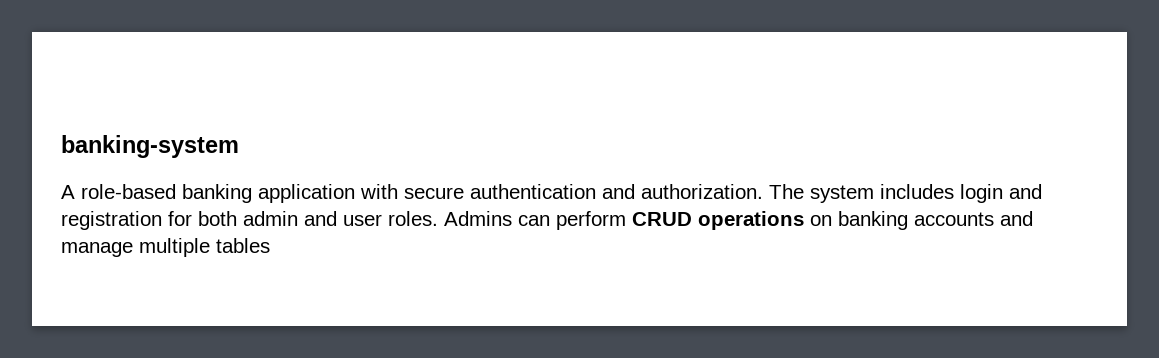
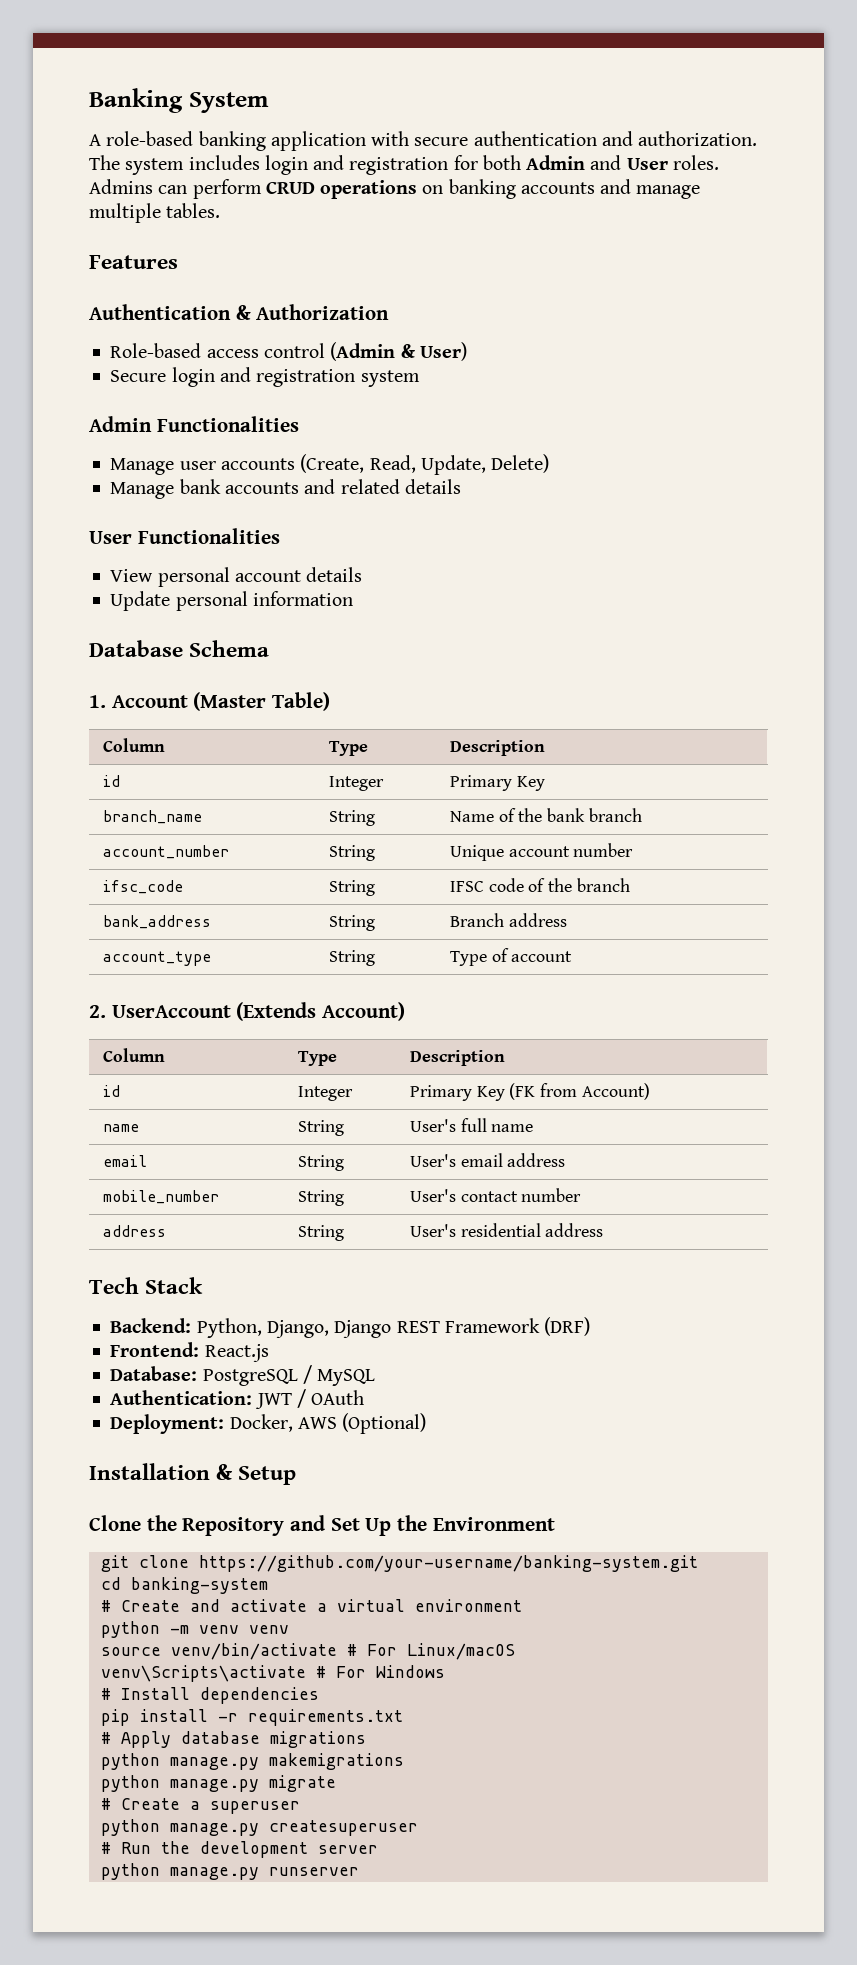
[61,135,239,158] banking-system -> [89,88,269,113] Banking System
[243,211,382,226] admin and user -> [526,155,668,170] Admin and User
[216,238,270,253] tables -> [166,203,221,218] [89,255,178,269] [89,304,390,320] [110,342,467,361] [110,367,420,387] [89,416,299,432] [110,454,550,475] [110,479,461,499] [89,528,280,544] [110,567,363,587] [110,591,353,611] [89,640,270,657] [89,692,331,711] [102,738,165,752] [328,741,368,756] [449,740,545,756] [102,775,120,787] [328,776,384,791] [449,775,545,791] [102,810,202,824] [328,810,375,826] [449,808,642,822] [102,845,229,859] [328,845,375,861] [449,843,634,861] [102,880,183,894] [328,880,375,896] [449,878,630,892] [102,915,211,929] [328,915,375,931] [449,913,567,927] [102,951,211,966] [328,950,375,966] [449,948,573,966] [89,1002,406,1021] [102,1048,165,1062] [297,1051,337,1066] [409,1050,505,1066] [102,1085,120,1097] [297,1086,353,1101] [409,1083,650,1101] [102,1124,139,1132] [297,1120,344,1136] [409,1118,534,1132] [102,1155,147,1167] [297,1155,344,1171] [409,1153,566,1167] [102,1190,219,1204] [297,1190,344,1206] [409,1188,582,1202] [102,1225,166,1237] [297,1225,344,1241] [409,1223,604,1237] [89,1277,204,1294] [110,1317,591,1338] [110,1342,269,1362] [110,1365,376,1386] [110,1389,365,1409] [110,1413,427,1434] [89,1463,297,1485] [89,1515,555,1536] [100,1555,698,1572] [100,1577,268,1594] [100,1599,522,1612] [100,1621,289,1638] [100,1643,515,1660] [100,1665,445,1682] [100,1687,319,1704] [100,1709,403,1726] [100,1731,366,1748] [100,1753,404,1770] [100,1775,336,1792] [100,1798,300,1814] [100,1819,418,1836] [100,1841,378,1858] [100,1863,359,1880] tables. // Features // Authentication & Authorization // Role-based access control (Admin & User) // Secure login and registration system // Admin Functionalities // Manage user accounts (Create, Read, Update, Delete) // Manage bank accounts and related details // User Functionalities // View personal account details // Update personal information // Database Schema // 1. Account (Master Table) // Column | Type | Description // id | Integer | Primary Key // branch_name | String | Name of the bank branch // account_number | String | Unique account number // ifsc_code | String | IFSC code of the branch // bank_address | String | Branch address // account_type | String | Type of account // 2. UserAccount (Extends Account) // Column | Type | Description // id | Integer | Primary Key (FK from Account) // name | String | User's full name // email | String | User's email address // mobile_number | String | User's contact number // address | String | User's residential address // Tech Stack // Backend: Python, Django, Django REST Framework (DRF) // Frontend: React.js // Database: PostgreSQL / MySQL // Authentication: JWT / OAuth // Deployment: Docker, AWS (Optional) // Installation & Setup // Clone the Repository and Set Up the Environment // git clone https://github.com/your-username/banking-system.git // cd banking-system // # Create and activate a virtual environment // python -m venv venv // source venv/bin/activate # For Linux/macOS // venv\Scripts\activate # For Windows // # Install dependencies // pip install -r requirements.txt // # Apply database migrations // python manage.py makemigrations // python manage.py migrate // # Create a superuser // python manage.py createsuperuser // # Run the development server // python manage.py runserver

